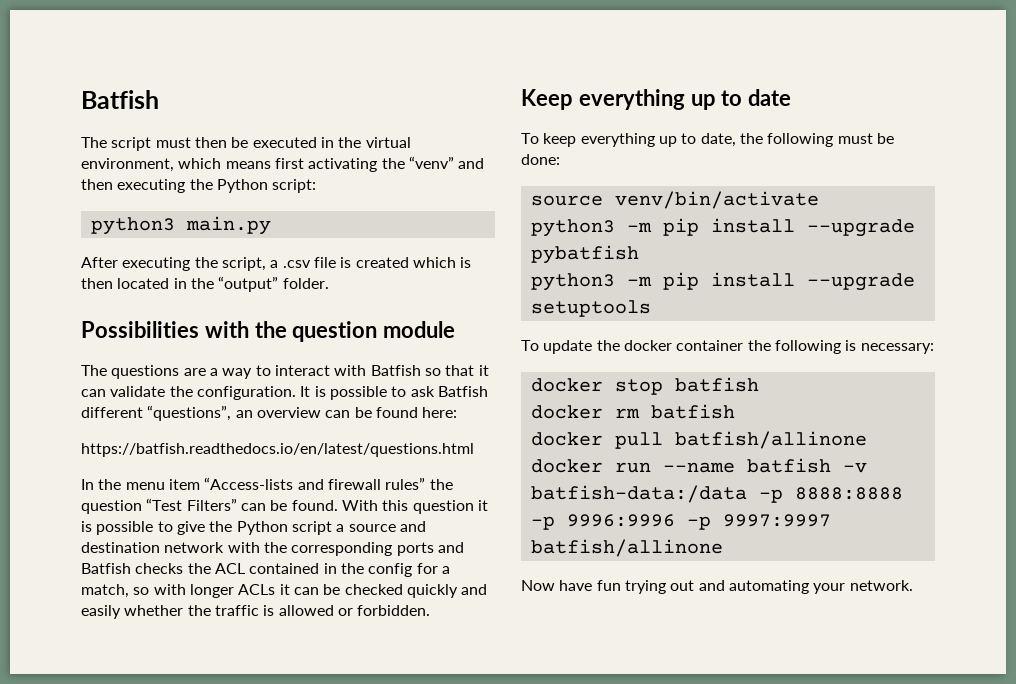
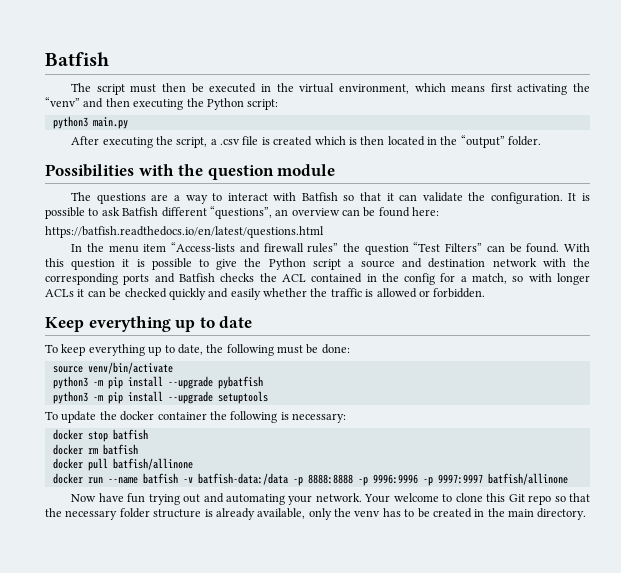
(913, 585) none -> [364,493,590,505] [45,508,587,520] Your welcome to clone this Git repo so that the necessary folder structure is already available, only the venv has to be created in the main directory.

